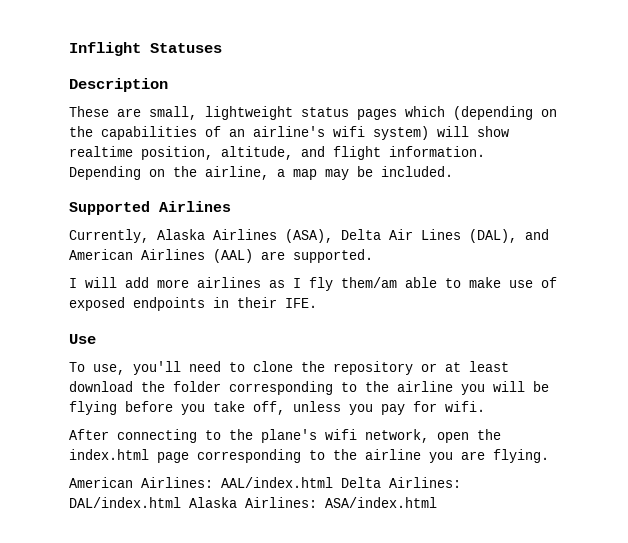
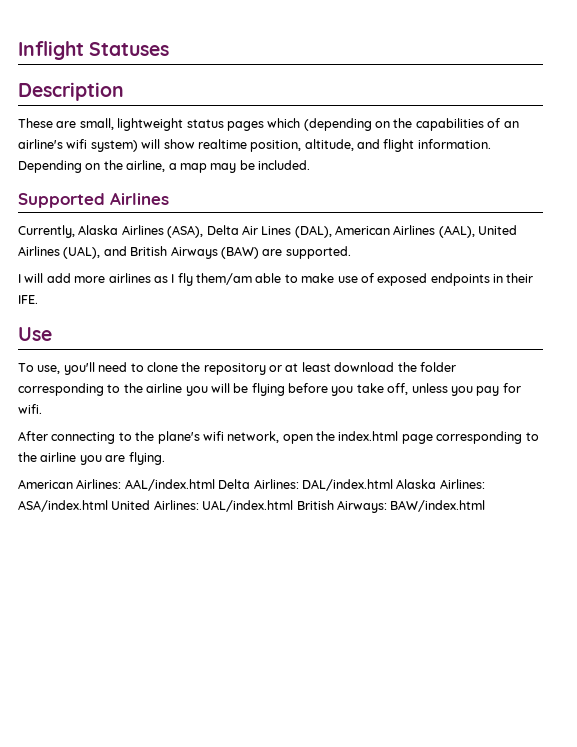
[525,229,549,240] and -> (332, 231) none
[213,249,253,263] (AAL) -> [438,225,518,238] [18,246,259,259] (AAL), United Airlines (UAL), and British Airways (BAW)
(437, 502) none -> [111,500,486,513] United Airlines: UAL/index.html British Airways: BAW/index.html

